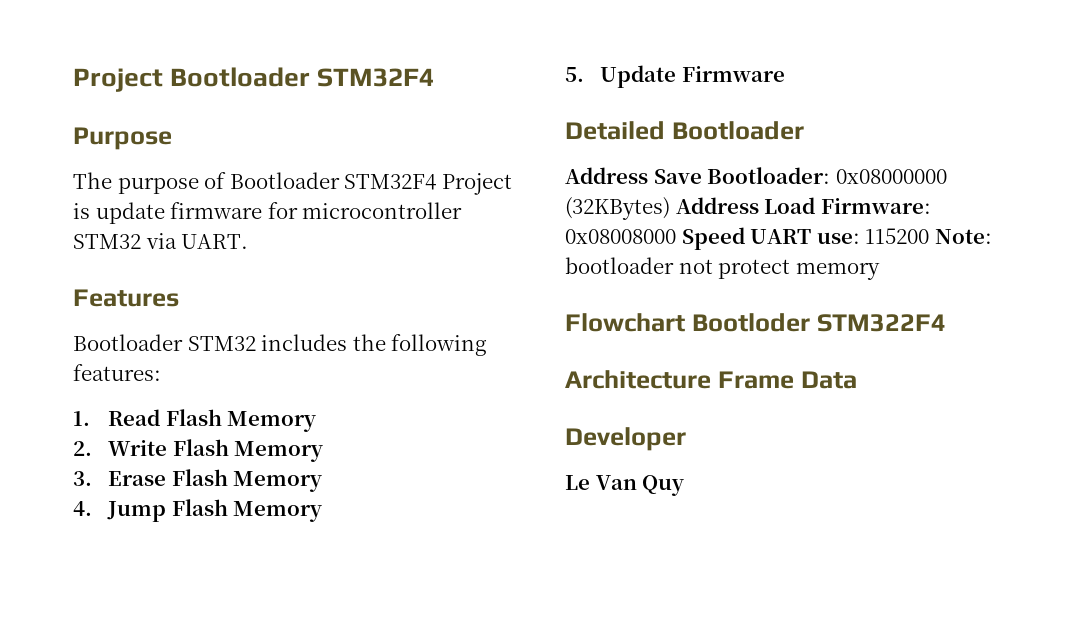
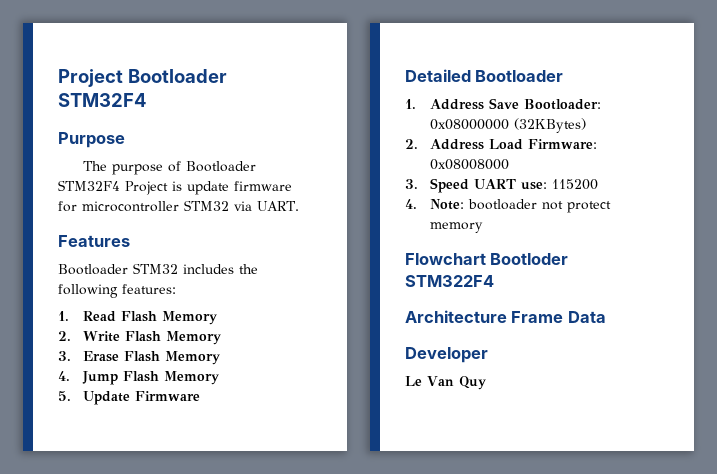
(804, 130) none -> [405,99,416,109] 1.
(670, 208) none -> [405,139,418,149] // 2.
(676, 236) none -> [405,179,418,189] // 3.
(930, 236) none -> [405,199,417,209] // 4.

